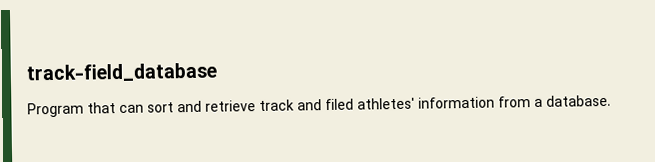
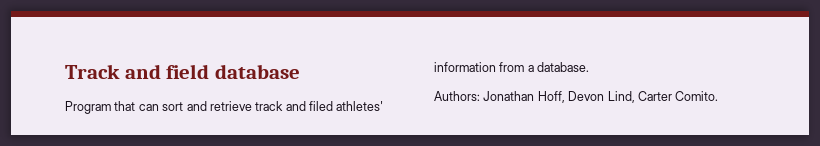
[26,62,217,83] track-field_database -> [65,64,301,79] Track and field database
(611, 100) none -> [434,91,719,103] // Authors: Jonathan Hoff, Devon Lind, Carter Comito.

